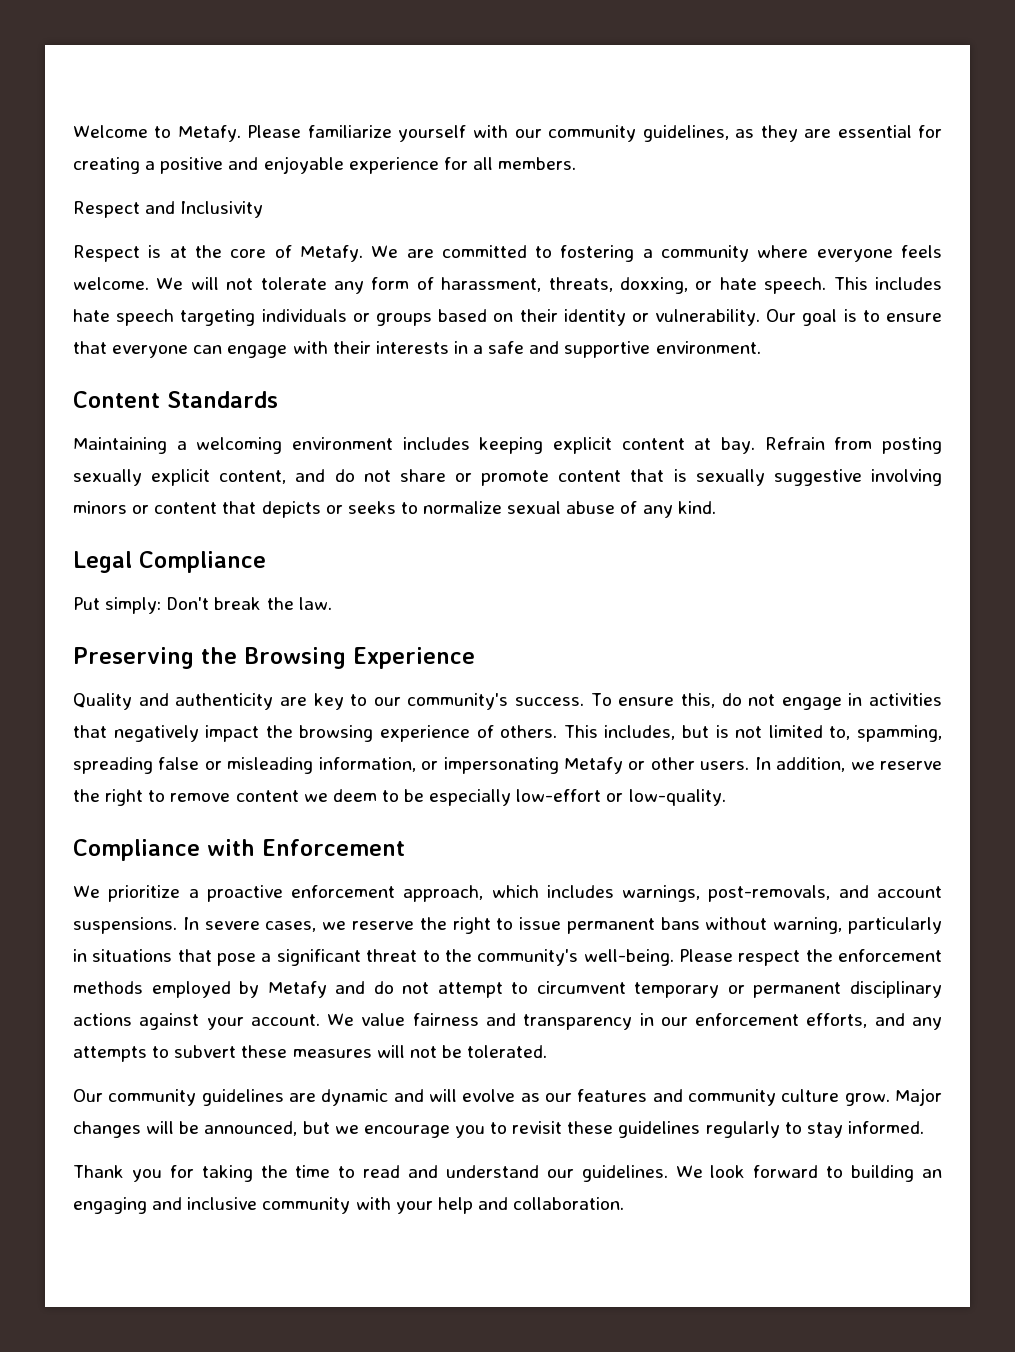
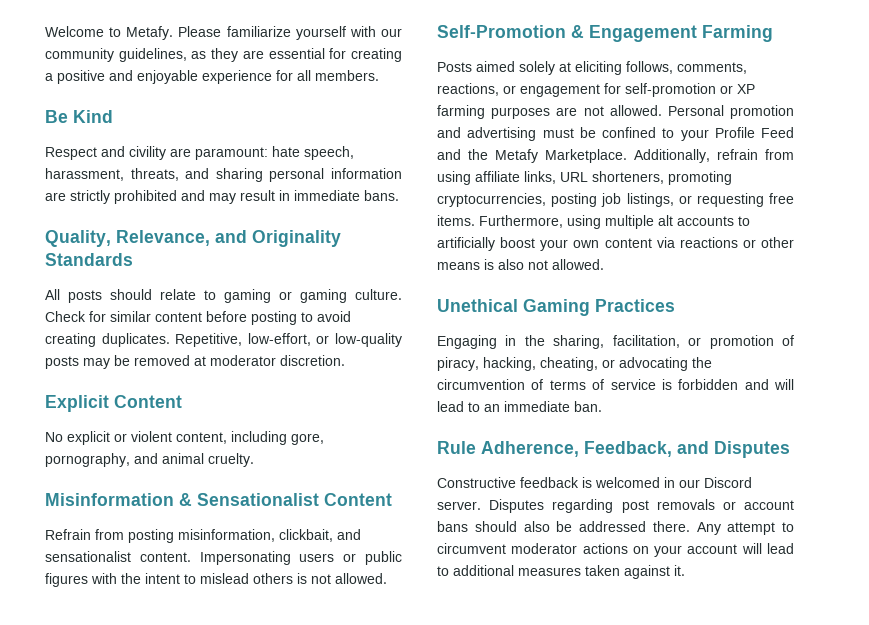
(577, 163) none -> [45,110,113,123] // Be Kind
[180,201,264,218] [73,245,942,262] [73,277,942,294] [73,309,942,326] [73,341,761,358] [73,391,278,408] [73,437,942,454] [73,469,942,486] [73,501,716,518] [73,551,266,573] [73,597,332,614] [73,647,475,669] [73,693,942,710] [73,725,943,742] [73,757,943,774] [73,789,726,806] [73,839,405,861] [73,885,943,902] [73,917,943,934] [73,949,943,966] [73,981,943,998] [73,1013,943,1030] [73,1045,548,1062] [73,1088,943,1106] [73,1121,924,1138] [73,1165,943,1182] [73,1197,625,1214] Inclusivity // Respect is at the core of Metafy. We are committed to fostering a community where everyone feels welcome. We will not tolerate any form of harassment, threats, doxxing, or hate speech. This includes hate speech targeting individuals or groups based on their identity or vulnerability. Our goal is to ensure that everyone can engage with their interests in a safe and supportive environment. // Content Standards // Maintaining a welcoming environment includes keeping explicit content at bay. Refrain from posting sexually explicit content, and do not share or promote content that is sexually suggestive involving minors or content that depicts or seeks to normalize sexual abuse of any kind. // Legal Compliance // Put simply: Don't break the law. // Preserving the Browsing Experience // Quality and authenticity are key to our community's success. To ensure this, do not engage in activities that negatively impact the browsing experience of others. This includes, but is not limited to, spamming, spreading false or misleading information, or impersonating Metafy or other users. In addition, we reserve the right to remove content we deem to be especially low-effort or low-quality. // Compliance with Enforcement // We prioritize a proactive enforcement approach, which includes warnings, post-removals, and account suspensions. In severe cases, we reserve the right to issue permanent bans without warning, particularly in situations that pose a significant threat to the community's well-being. Please respect the enforcement methods employed by Metafy and do not attempt to circumvent temporary or permanent disciplinary actions against your account. We value fairness and transparency in our enforcement efforts, and any attempts to subvert these measures will not be tolerated. // Our community guidelines are dynamic and will evolve as our features and community culture grow. Major changes will be announced, but we encourage you to revisit these guidelines regularly to stay informed. // Thank you for taking the time to read and understand our guidelines. We look forward to building an engaging and inclusive community with your help and collaboration. -> [129,146,354,160] [45,168,402,182] [45,190,399,204] [45,230,341,247] [45,253,133,266] [45,289,402,303] [45,311,351,325] [45,333,402,347] [45,355,345,369] [45,395,182,412] [45,431,324,445] [45,453,254,467] [45,493,392,506] [45,529,361,543] [45,551,403,565] [45,573,387,587] [437,25,773,42] [437,61,747,75] [437,83,755,97] [437,105,794,119] [437,127,794,141] [437,149,794,163] [437,171,732,185] [437,193,794,207] [437,215,750,229] [437,237,794,251] [437,259,604,270] [437,299,675,316] [437,335,794,349] [437,357,712,371] [437,379,794,390] [437,401,602,412] [437,441,790,458] [437,477,752,488] [437,499,794,513] [437,521,794,535] [437,543,794,557] [437,565,685,579] civility are paramount: hate speech, harassment, threats, and sharing personal information are strictly prohibited and may result in immediate bans. // Quality, Relevance, and Originality Standards // All posts should relate to gaming or gaming culture. Check for similar content before posting to avoid creating duplicates. Repetitive, low-effort, or low-quality posts may be removed at moderator discretion. // Explicit Content // No explicit or violent content, including gore, pornography, and animal cruelty. // Misinformation & Sensationalist Content // Refrain from posting misinformation, clickbait, and sensationalist content. Impersonating users or public figures with the intent to mislead others is not allowed. // Self-Promotion & Engagement Farming // Posts aimed solely at eliciting follows, comments, reactions, or engagement for self-promotion or XP farming purposes are not allowed. Personal promotion and advertising must be confined to your Profile Feed and the Metafy Marketplace. Additionally, refrain from using affiliate links, URL shorteners, promoting cryptocurrencies, posting job listings, or requesting free items. Furthermore, using multiple alt accounts to artificially boost your own content via reactions or other means is also not allowed. // Unethical Gaming Practices // Engaging in the sharing, facilitation, or promotion of piracy, hacking, cheating, or advocating the circumvention of terms of service is forbidden and will lead to an immediate ban. // Rule Adherence, Feedback, and Disputes // Constructive feedback is welcomed in our Discord server. Disputes regarding post removals or account bans should also be addressed there. Any attempt to circumvent moderator actions on your account will lead to additional measures taken against it.

